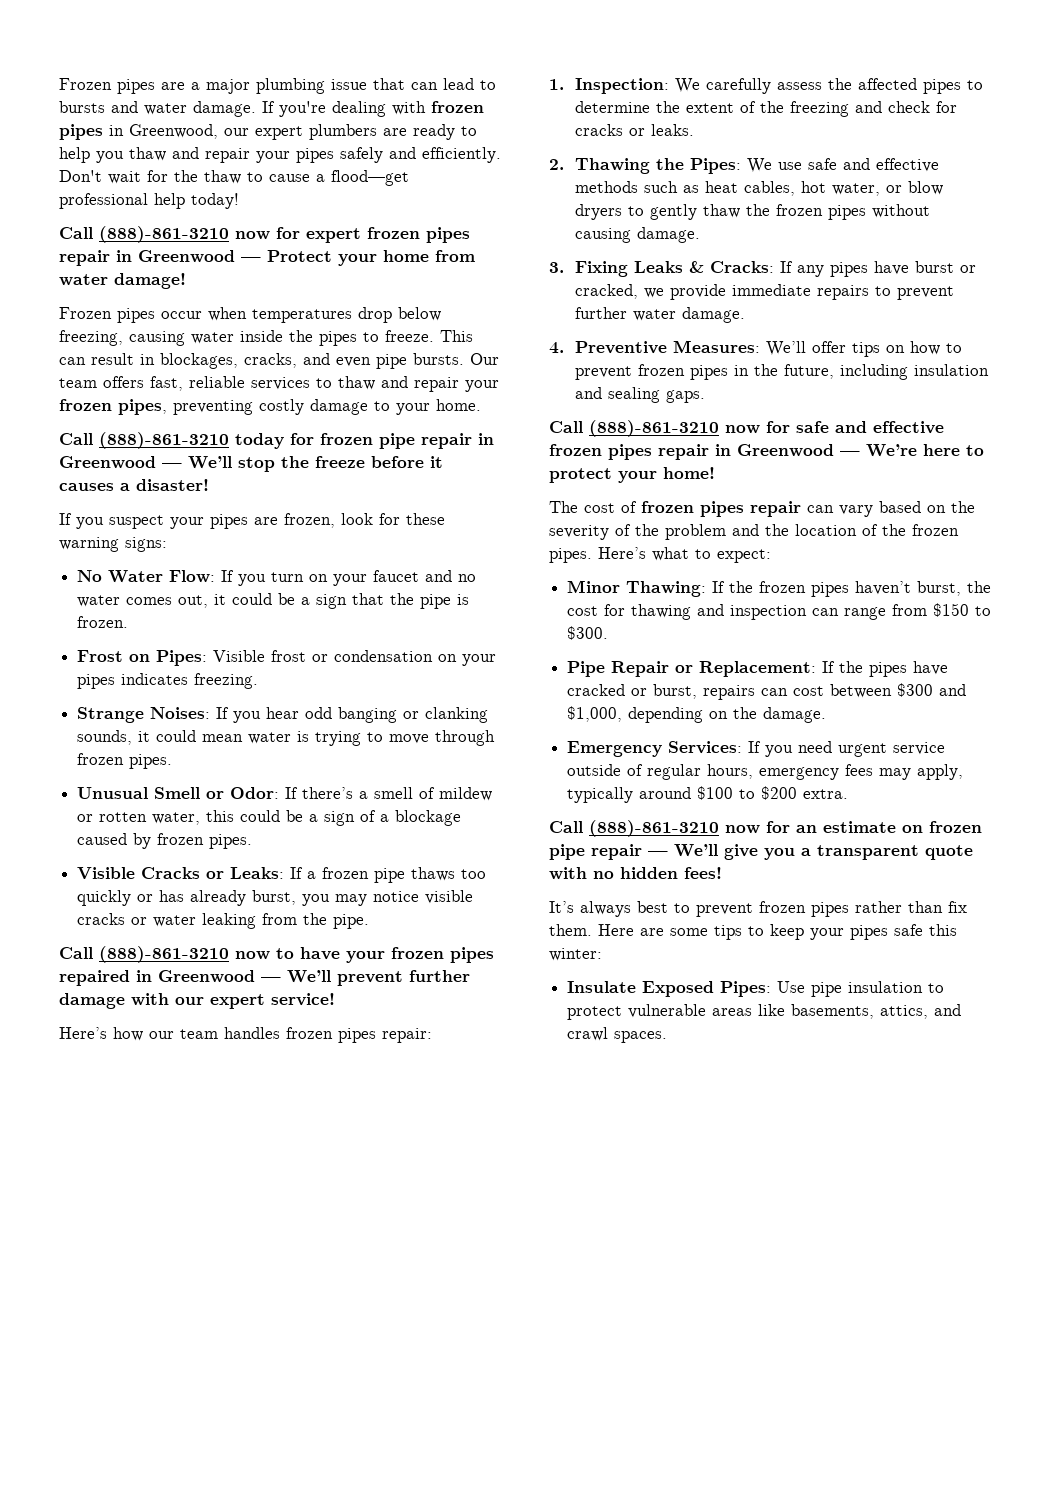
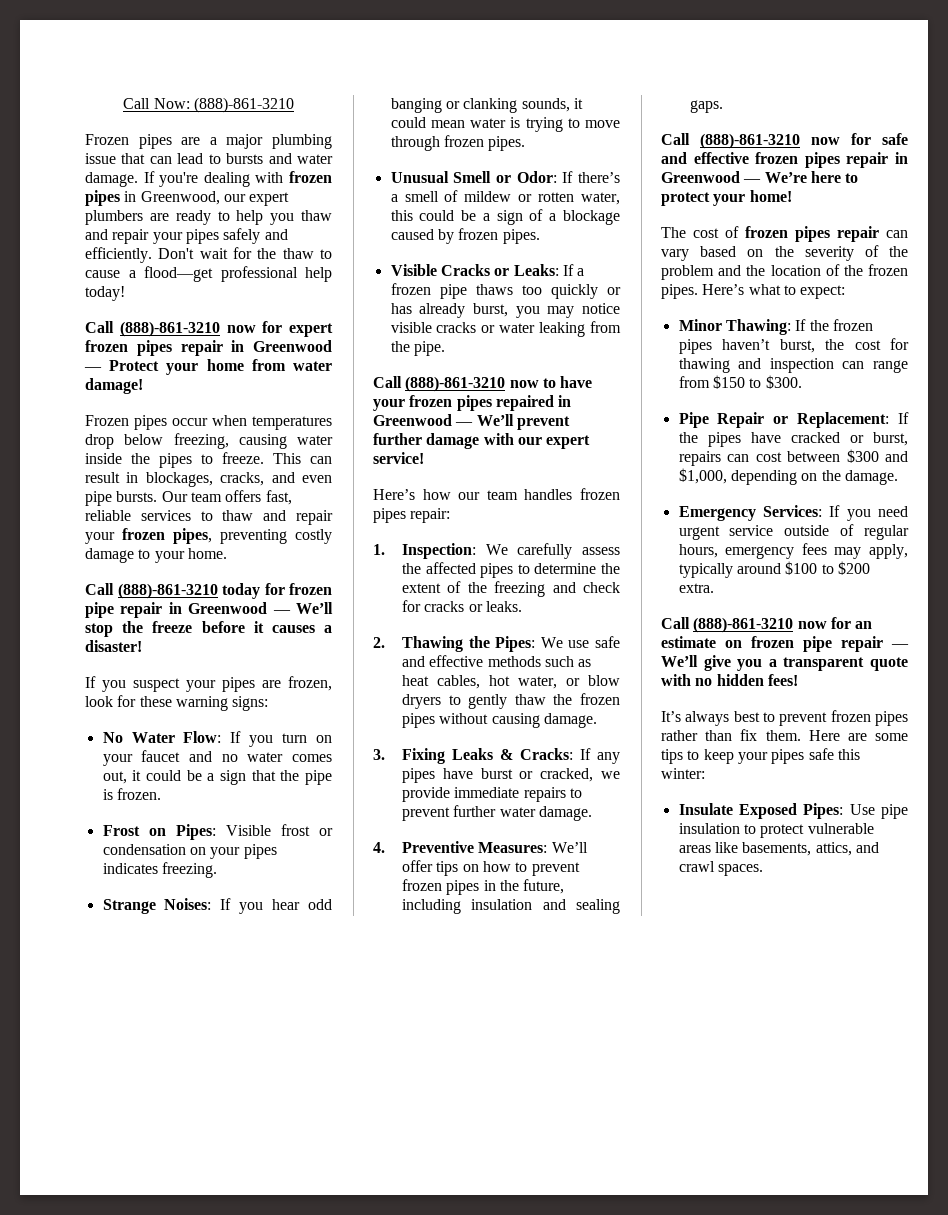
(59, 84) none -> [123,97,294,113] Call Now: (888)-861-3210 //

